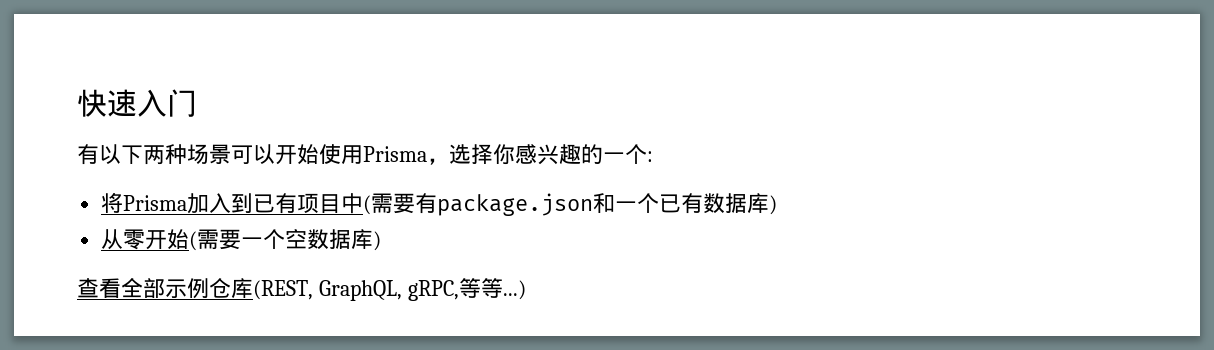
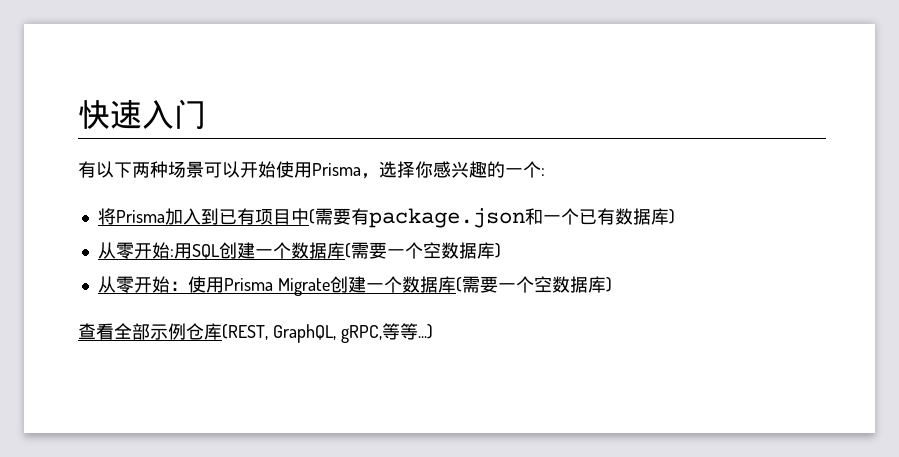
(190, 239) none -> [169,242,501,259] [97,276,456,296] :用SQL创建一个数据库(需要一个空数据库) // 从零开始：使用Prisma Migrate创建一个数据库

